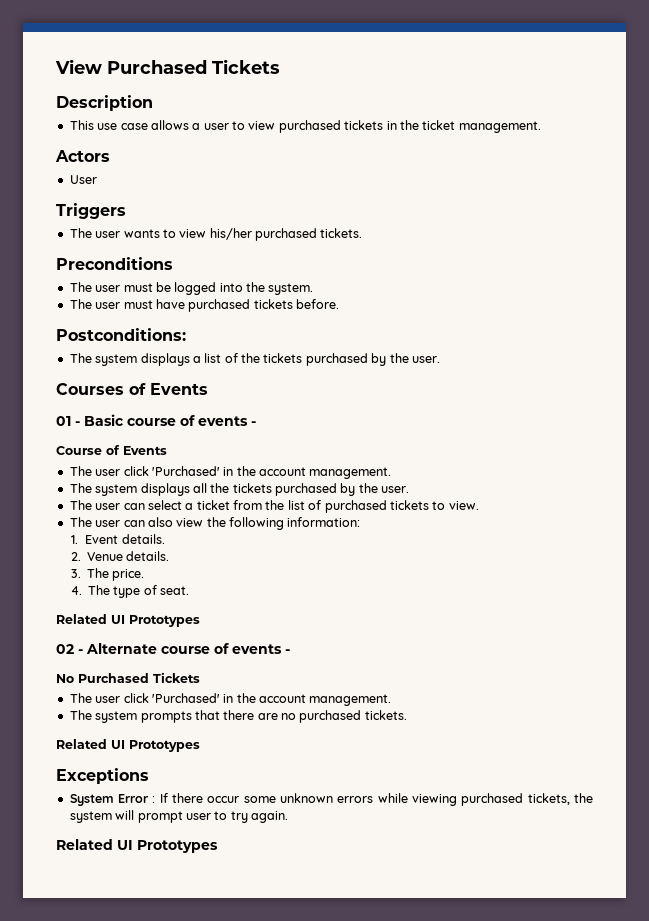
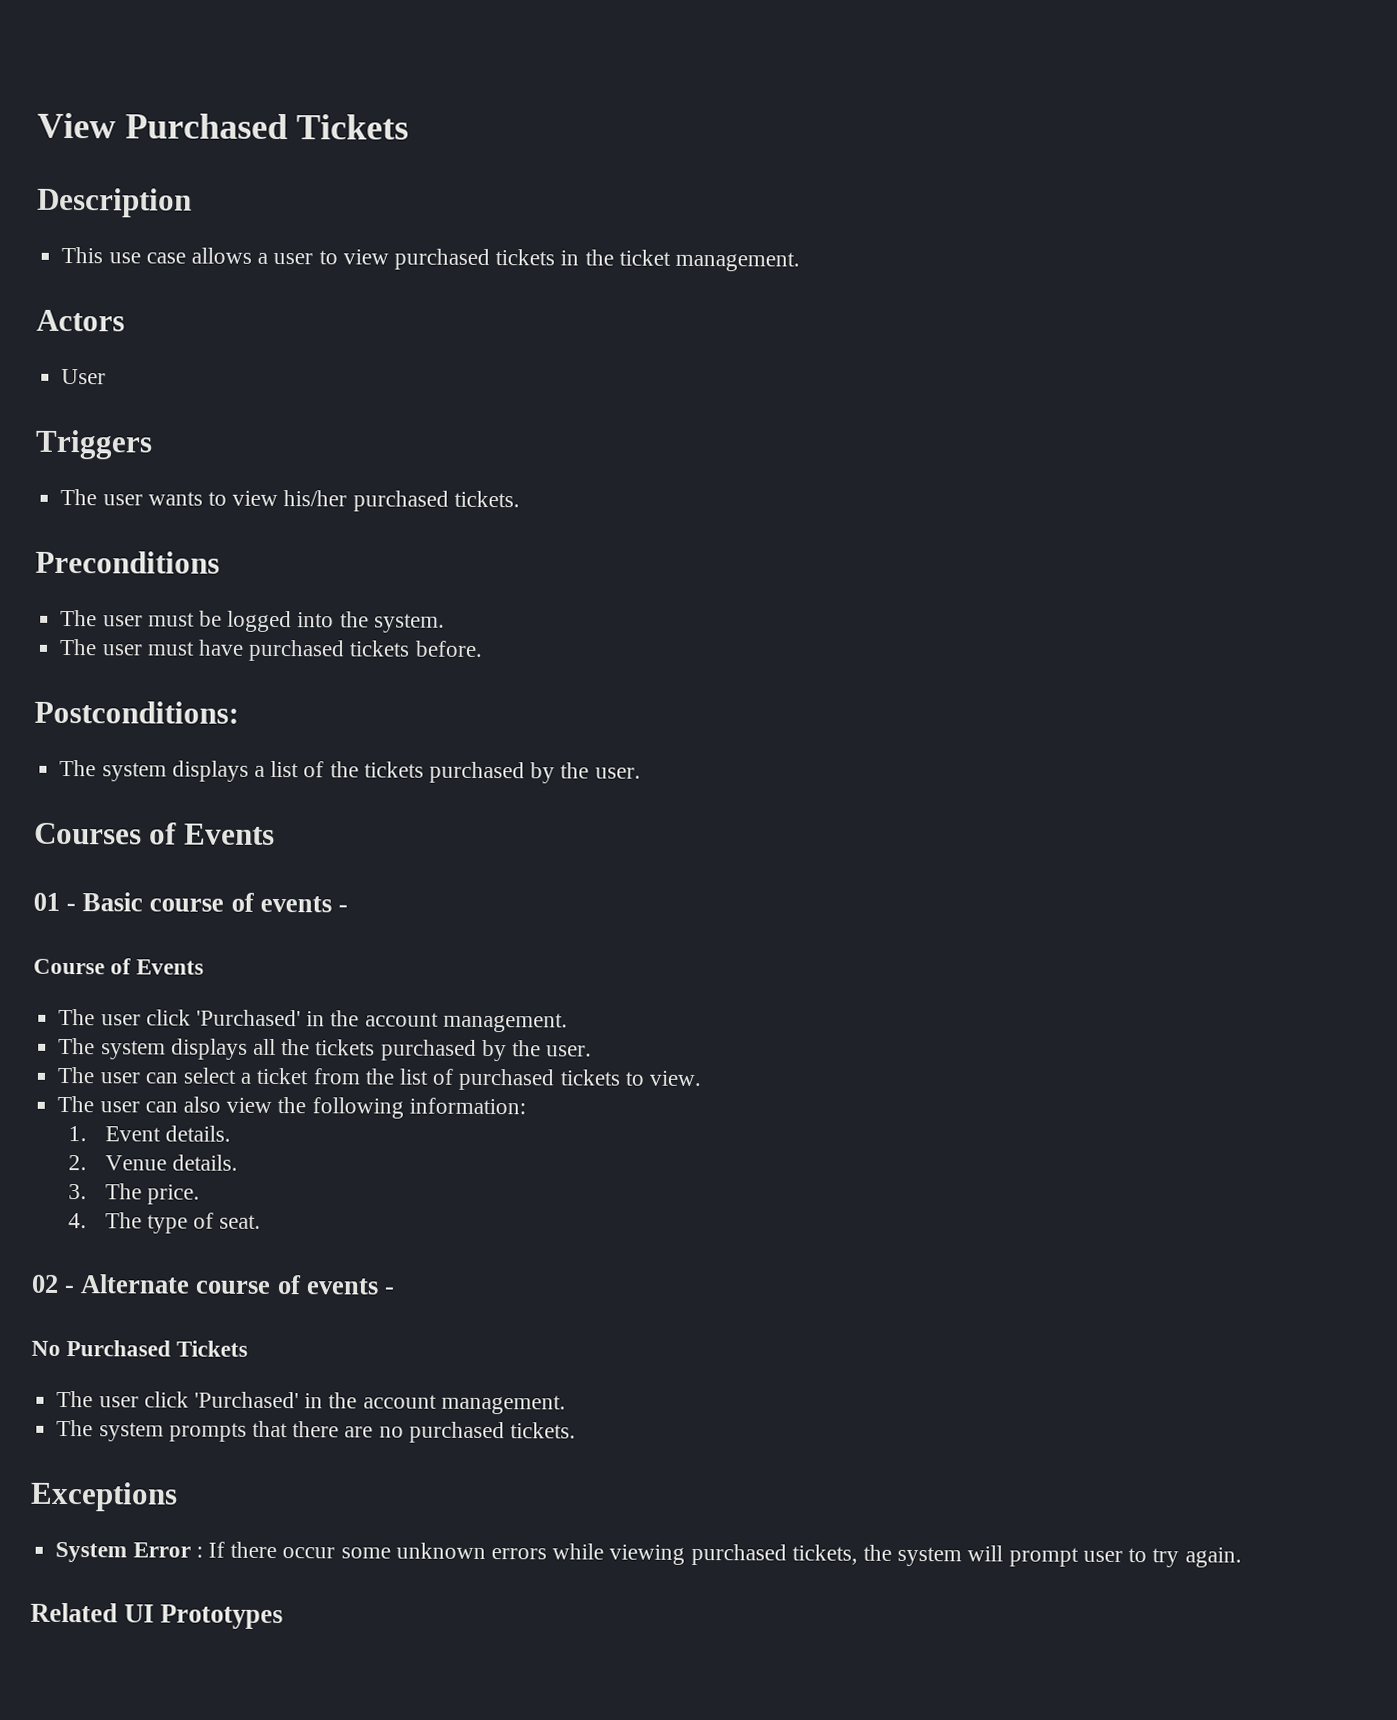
[56,614,200,627] // Related UI Prototypes -> (262, 1221) none
[56,739,200,752] // Related UI Prototypes -> (576, 1430) none

